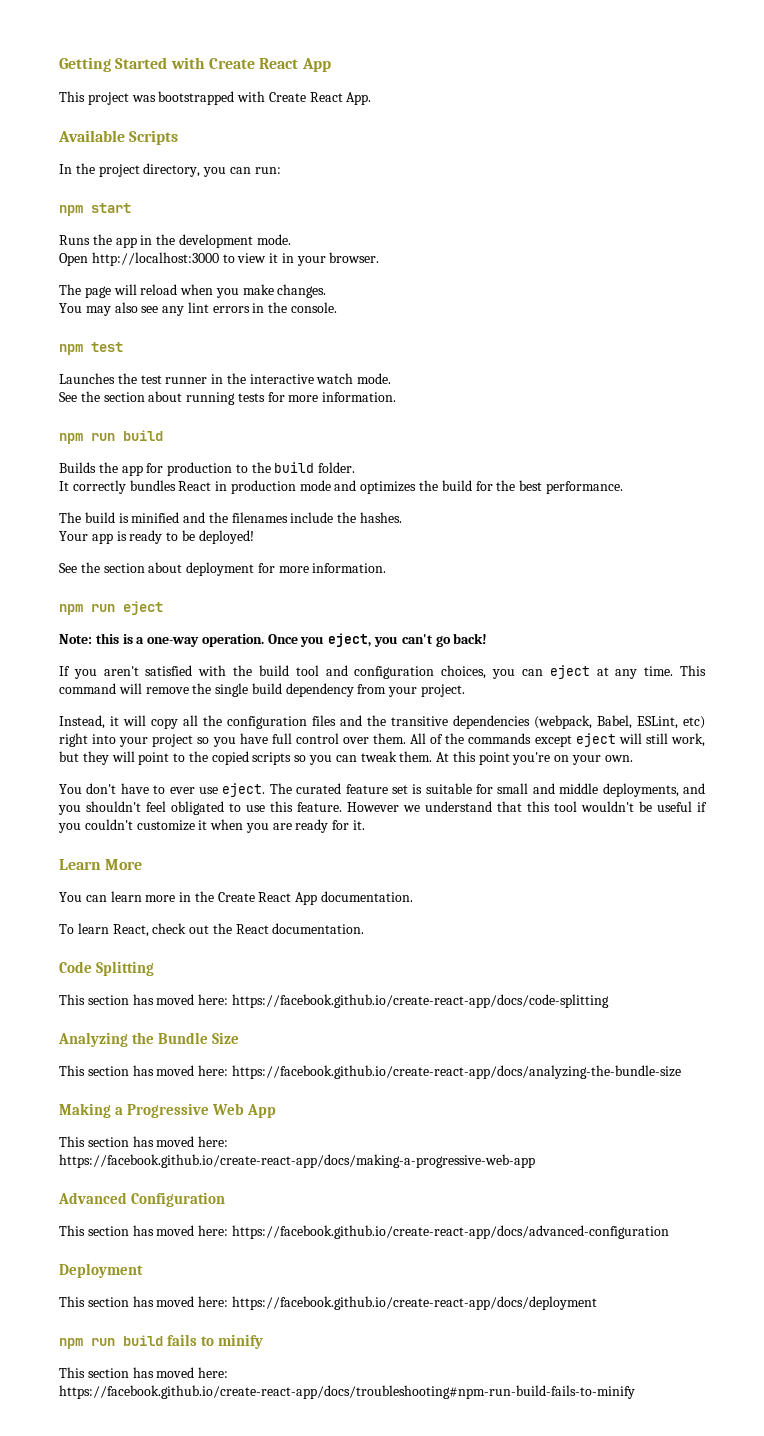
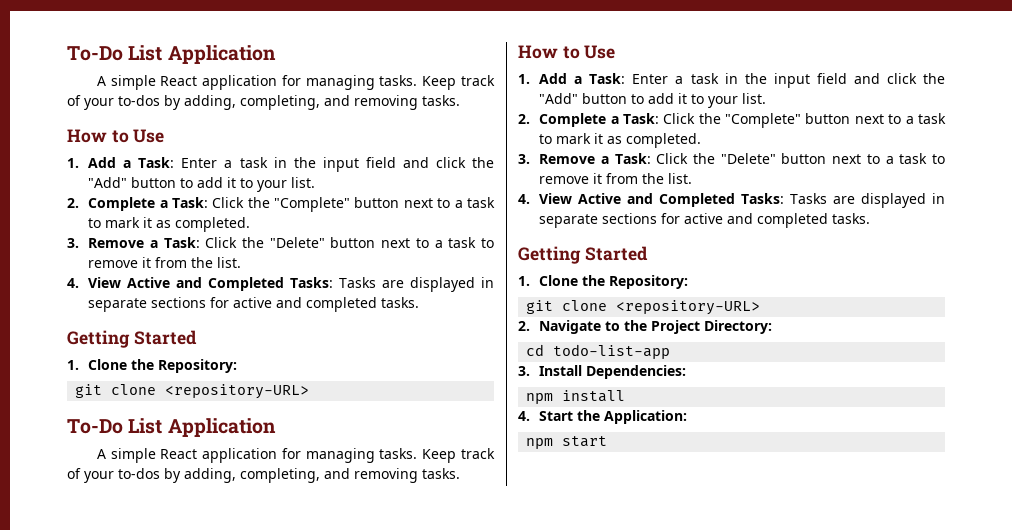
[59,57,331,72] [59,91,372,105] [58,130,179,145] [59,163,281,177] [59,203,131,216] [59,234,291,248] [59,252,380,266] [59,284,327,298] [59,302,338,316] [59,342,123,355] [59,373,392,384] [59,391,397,405] [59,430,163,444] [59,462,356,476] [59,480,623,494] [59,512,403,523] [59,530,254,544] [59,562,387,576] [59,601,163,615] [59,633,488,647] [59,665,707,679] [59,683,466,697] [59,715,705,729] [59,733,705,747] [59,751,633,765] [59,783,706,797] [58,801,707,815] [58,819,366,833] [59,859,143,870] [59,891,414,905] [59,923,365,937] [59,961,154,976] [59,994,609,1008] [58,1032,239,1047] [59,1065,681,1079] [59,1103,276,1118] [59,1136,229,1147] [59,1154,535,1168] [58,1192,225,1207] [59,1225,669,1239] [59,1263,143,1278] [59,1296,597,1310] [59,1334,263,1349] [59,1367,229,1378] [59,1385,635,1399] Getting Started with Create React App // This project was bootstrapped with Create React App. // Available Scripts // In the project directory, you can run: // npm start // Runs the app in the development mode. // Open http://localhost:3000 to view it in your browser. // The page will reload when you make changes. // You may also see any lint errors in the console. // npm test // Launches the test runner in the interactive watch mode. // See the section about running tests for more information. // npm run build // Builds the app for production to the build folder. // It correctly bundles React in production mode and optimizes the build for the best performance. // The build is minified and the filenames include the hashes. // Your app is ready to be deployed! // See the section about deployment for more information. // npm run eject // Note: this is a one-way operation. Once you eject, you can't go back! // If you aren't satisfied with the build tool and configuration choices, you can eject at any time. This command will remove the single build dependency from your project. // Instead, it will copy all the configuration files and the transitive dependencies (webpack, Babel, ESLint, etc) right into your project so you have full control over them. All of the commands except eject will still work, but they will point to the copied scripts so you can tweak them. At this point you're on your own. // You don't have to ever use eject. The curated feature set is suitable for small and middle deployments, and you shouldn't feel obligated to use this feature. However we understand that this tool wouldn't be useful if you couldn't customize it when you are ready for it. // Learn More // You can learn more in the Create React App documentation. // To learn React, check out the React documentation. // Code Splitting // This section has moved here: https://facebook.github.io/create-react-app/docs/code-splitting // Analyzing the Bundle Size // This section has moved here: https://facebook.github.io/create-react-app/docs/analyzing-the-bundle-size // Making a Progressive Web App // This section has moved here: https://facebook.github.io/create-react-app/docs/making-a-progressive-web-app // Advanced Configuration // This section has moved here: https://facebook.github.io/create-react-app/docs/advanced-configuration // Deployment // This section has moved here: https://facebook.github.io/create-react-app/docs/deployment // npm run build fails to minify // This section has moved here: https://facebook.github.io/create-react-app/docs/troubleshooting#npm-run-build-fails-to-minify -> [67,45,276,64] [96,75,495,90] [67,95,460,110] [67,129,165,143] [67,157,494,172] [88,177,316,192] [67,197,496,212] [88,217,251,232] [67,237,494,248] [88,257,242,268] [67,277,494,292] [88,297,420,312] [67,330,197,348] [67,359,238,373] [75,384,310,399] [67,418,276,437] [96,448,495,463] [67,468,460,483] [518,45,616,59] [518,73,945,88] [539,93,767,108] [518,113,946,128] [539,133,702,148] [518,153,945,164] [539,173,693,184] [518,193,945,208] [539,213,871,228] [518,246,648,264] [518,275,689,289] [526,300,761,315] [518,320,773,334] [526,344,671,359] [518,365,687,379] [526,390,626,404] [518,410,688,424] [526,436,608,449] To-Do List Application // A simple React application for managing tasks. Keep track of your to-dos by adding, completing, and removing tasks. // How to Use // 1. Add a Task: Enter a task in the input field and click the "Add" button to add it to your list. // 2. Complete a Task: Click the "Complete" button next to a task to mark it as completed. // 3. Remove a Task: Click the "Delete" button next to a task to remove it from the list. // 4. View Active and Completed Tasks: Tasks are displayed in separate sections for active and completed tasks. // Getting Started // 1. Clone the Repository: // git clone <repository-URL> // To-Do List Application // A simple React application for managing tasks. Keep track of your to-dos by adding, completing, and removing tasks. // How to Use // 1. Add a Task: Enter a task in the input field and click the "Add" button to add it to your list. // 2. Complete a Task: Click the "Complete" button next to a task to mark it as completed. // 3. Remove a Task: Click the "Delete" button next to a task to remove it from the list. // 4. View Active and Completed Tasks: Tasks are displayed in separate sections for active and completed tasks. // Getting Started // 1. Clone the Repository: // git clone <repository-URL> // 2. Navigate to the Project Directory: // cd todo-list-app // 3. Install Dependencies: // npm install // 4. Start the Application: // npm start

